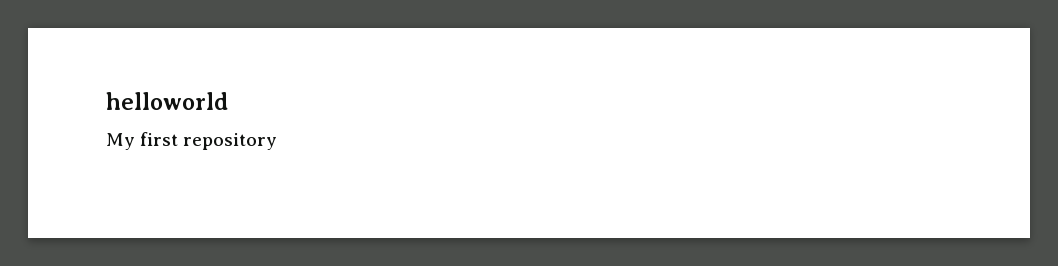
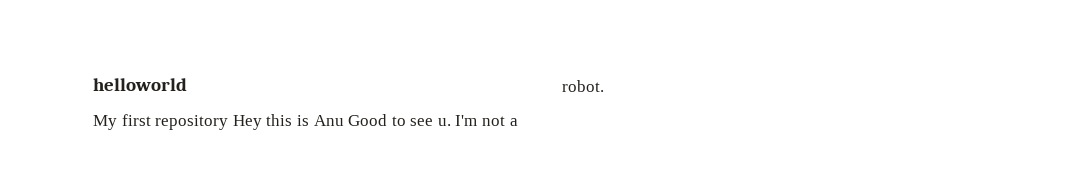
(278, 141) none -> [232,114,518,130] [562,80,604,92] Hey this is Anu Good to see u. I'm not a robot.

